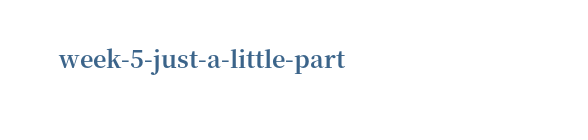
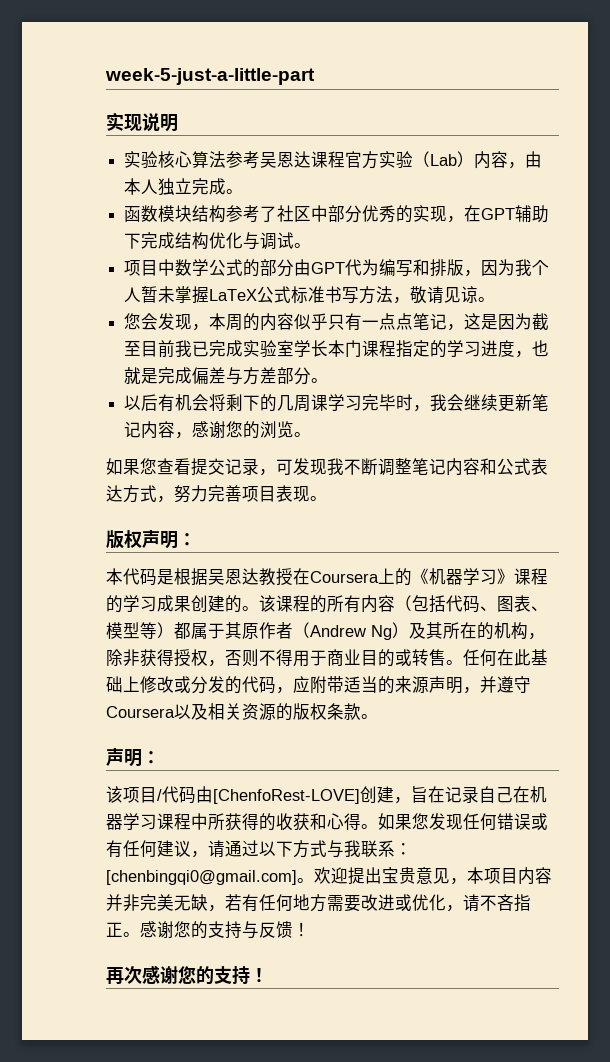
(346, 61) none -> [106,112,178,132] [124,151,543,169] [124,178,244,196] [124,205,550,223] [124,232,312,250] [124,259,550,277] [124,286,496,304] [124,313,550,331] [124,340,550,358] [124,367,329,385] [124,394,550,412] [124,421,312,439] [106,458,548,476] [106,485,327,503] [106,529,196,549] [106,568,548,586] [106,595,548,613] [106,622,545,640] [106,649,548,667] [106,676,531,694] [106,703,378,721] [106,747,160,767] [106,786,547,804] [106,813,548,831] [106,840,412,858] [106,867,552,885] [106,894,531,912] [106,921,310,939] [106,965,268,985] // 实现说明 // 实验核心算法参考吴恩达课程官方实验（Lab）内容，由本人独立完成。 // 函数模块结构参考了社区中部分优秀的实现，在GPT辅助下完成结构优化与调试。 // 项目中数学公式的部分由GPT代为编写和排版，因为我个人暂未掌握LaTeX公式标准书写方法，敬请见谅。 // 您会发现，本周的内容似乎只有一点点笔记，这是因为截至目前我已完成实验室学长本门课程指定的学习进度，也就是完成偏差与方差部分。 // 以后有机会将剩下的几周课学习完毕时，我会继续更新笔记内容，感谢您的浏览。 // 如果您查看提交记录，可发现我不断调整笔记内容和公式表达方式，努力完善项目表现。 // 版权声明： // 本代码是根据吴恩达教授在Coursera上的《机器学习》课程的学习成果创建的。该课程的所有内容（包括代码、图表、模型等）都属于其原作者（Andrew Ng）及其所在的机构，除非获得授权，否则不得用于商业目的或转售。任何在此基础上修改或分发的代码，应附带适当的来源声明，并遵守Coursera以及相关资源的版权条款。 // 声明： // 该项目/代码由[ChenfoRest-LOVE]创建，旨在记录自己在机器学习课程中所获得的收获和心得。如果您发现任何错误或有任何建议，请通过以下方式与我联系：[chenbingqi0@gmail.com]。欢迎提出宝贵意见，本项目内容并非完美无缺，若有任何地方需要改进或优化，请不吝指正。感谢您的支持与反馈！ // 再次感谢您的支持！

